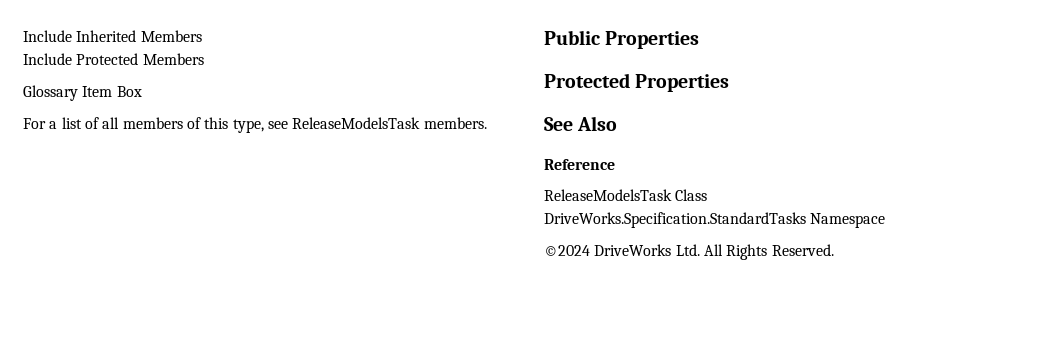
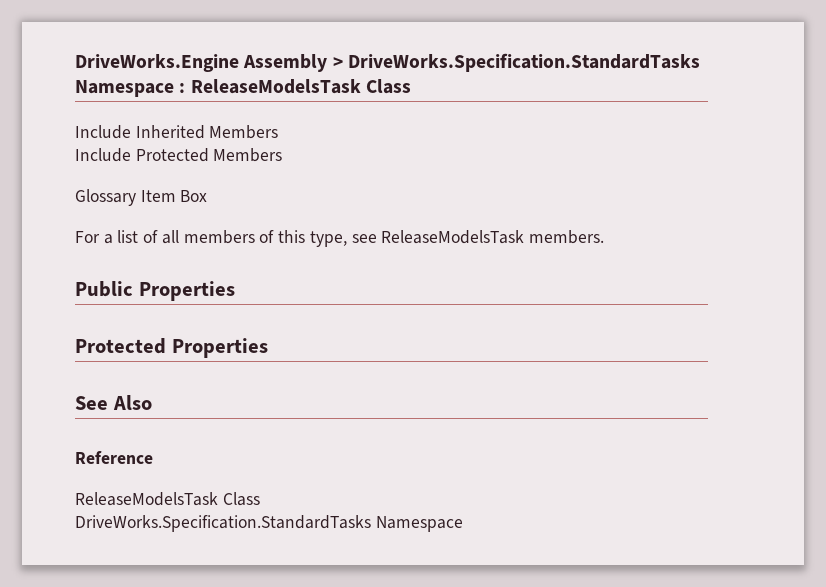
(23, 36) none -> [75,53,700,72] [75,79,411,97] DriveWorks.Engine Assembly > DriveWorks.Specification.StandardTasks Namespace : ReleaseModelsTask Class //
[544,244,834,260] // ©2024 DriveWorks Ltd. All Rights Reserved. -> (463, 524) none

